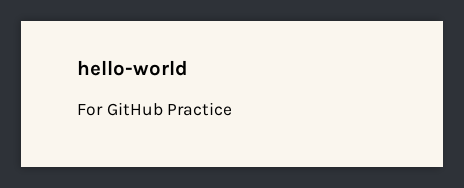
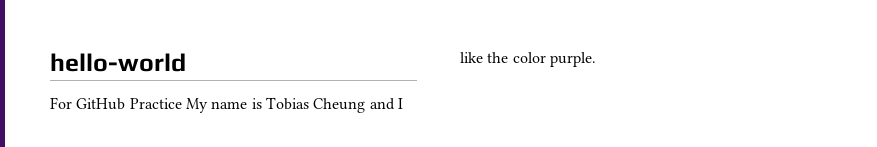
(233, 109) none -> [185,97,403,113] [460,52,596,67] My name is Tobias Cheung and I like the color purple.

